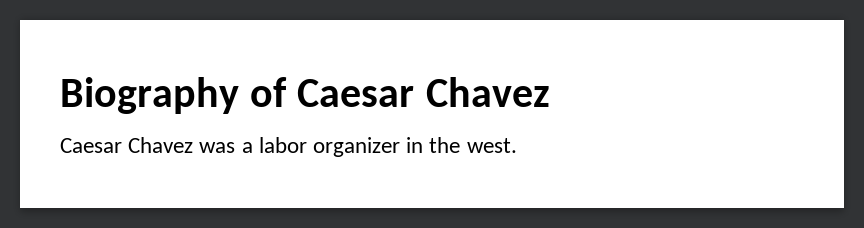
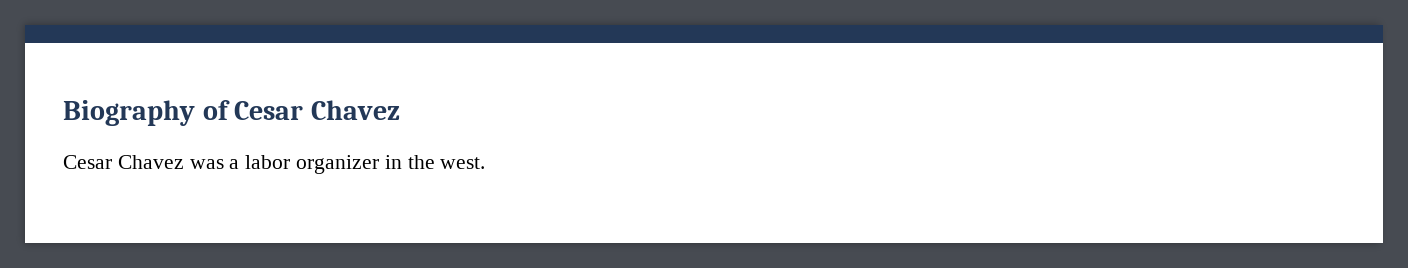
[297,79,415,107] Caesar -> [234,101,304,120] Cesar
[60,138,122,153] Caesar -> [63,155,112,169] Cesar

